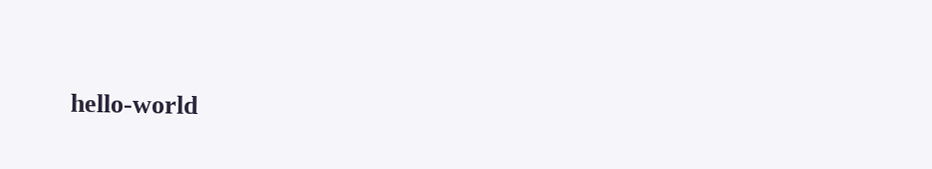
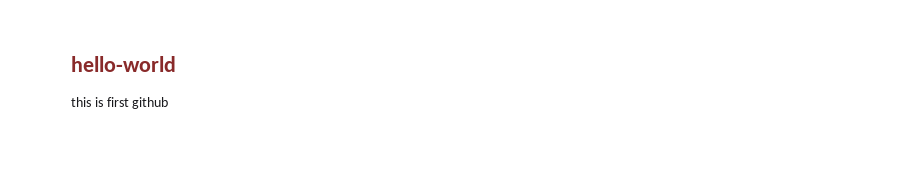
(199, 104) none -> [71,97,169,109] // this is first github

